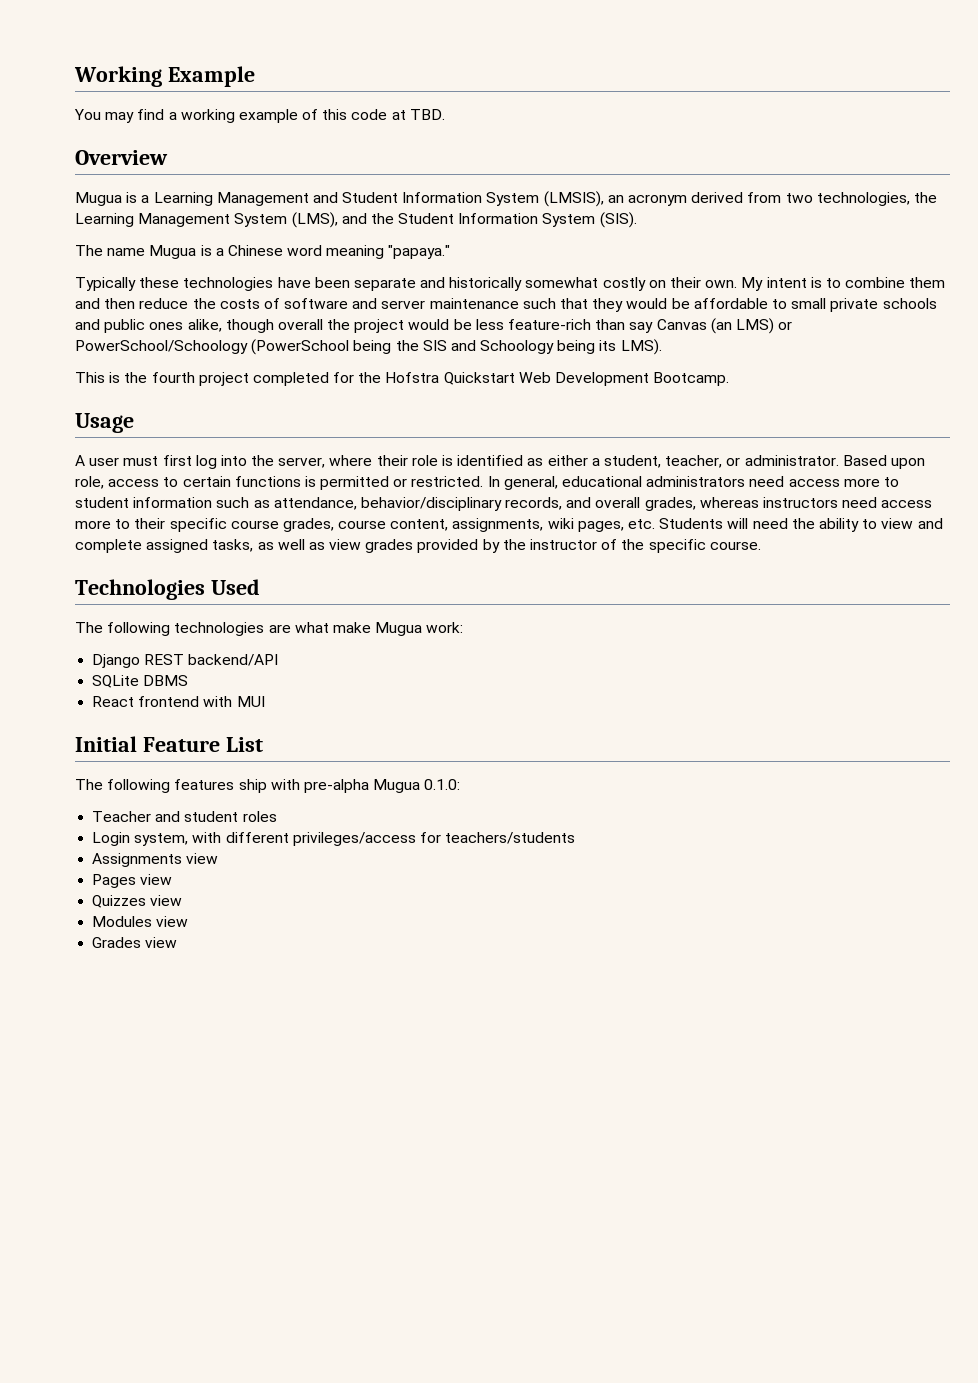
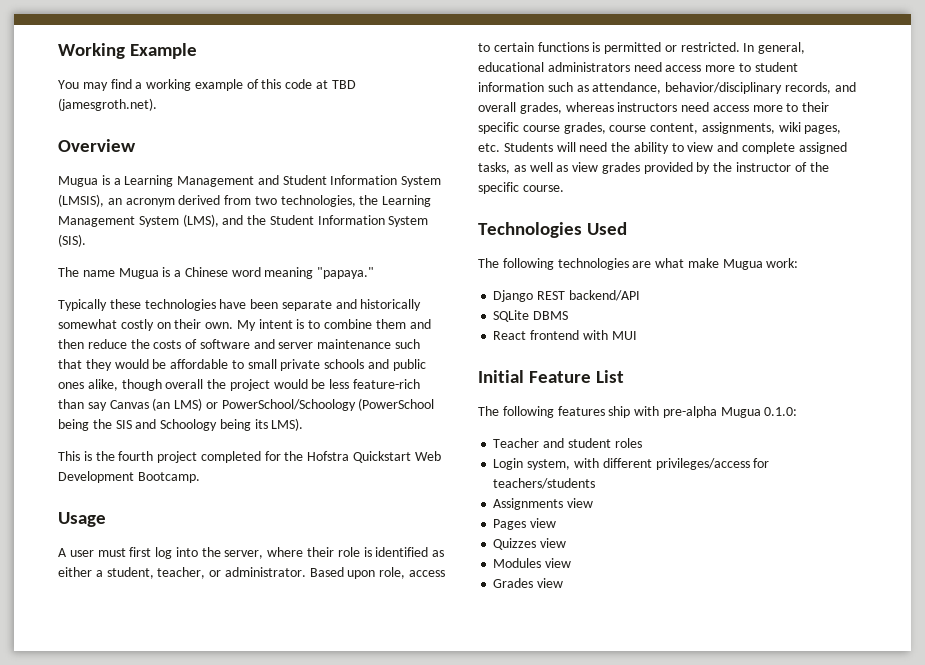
[409,109,445,120] TBD. -> [331,80,356,89] [58,98,157,111] TBD (jamesgroth.net).

